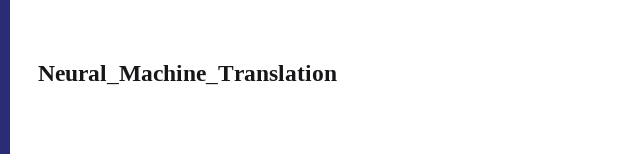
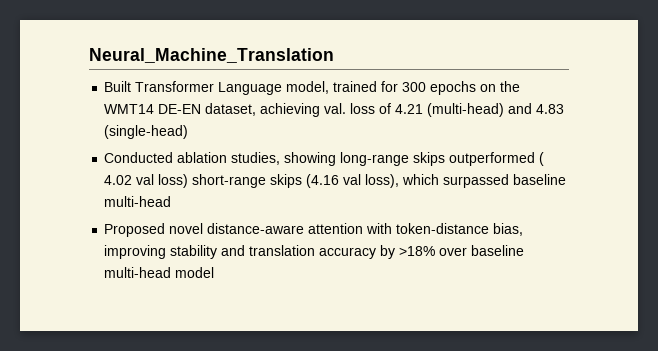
(337, 75) none -> [104,81,521,95] [104,103,565,117] [104,125,189,139] [104,152,545,166] [104,174,567,188] [104,196,172,207] [104,223,524,237] [104,245,525,259] [104,267,215,278] // Built Transformer Language model, trained for 300 epochs on the WMT14 DE-EN dataset, achieving val. loss of 4.21 (multi-head) and 4.83 (single-head) // Conducted ablation studies, showing long-range skips outperformed ( 4.02 val loss) short-range skips (4.16 val loss), which surpassed baseline multi-head // Proposed novel distance-aware attention with token-distance bias, improving stability and translation accuracy by >18% over baseline multi-head model

